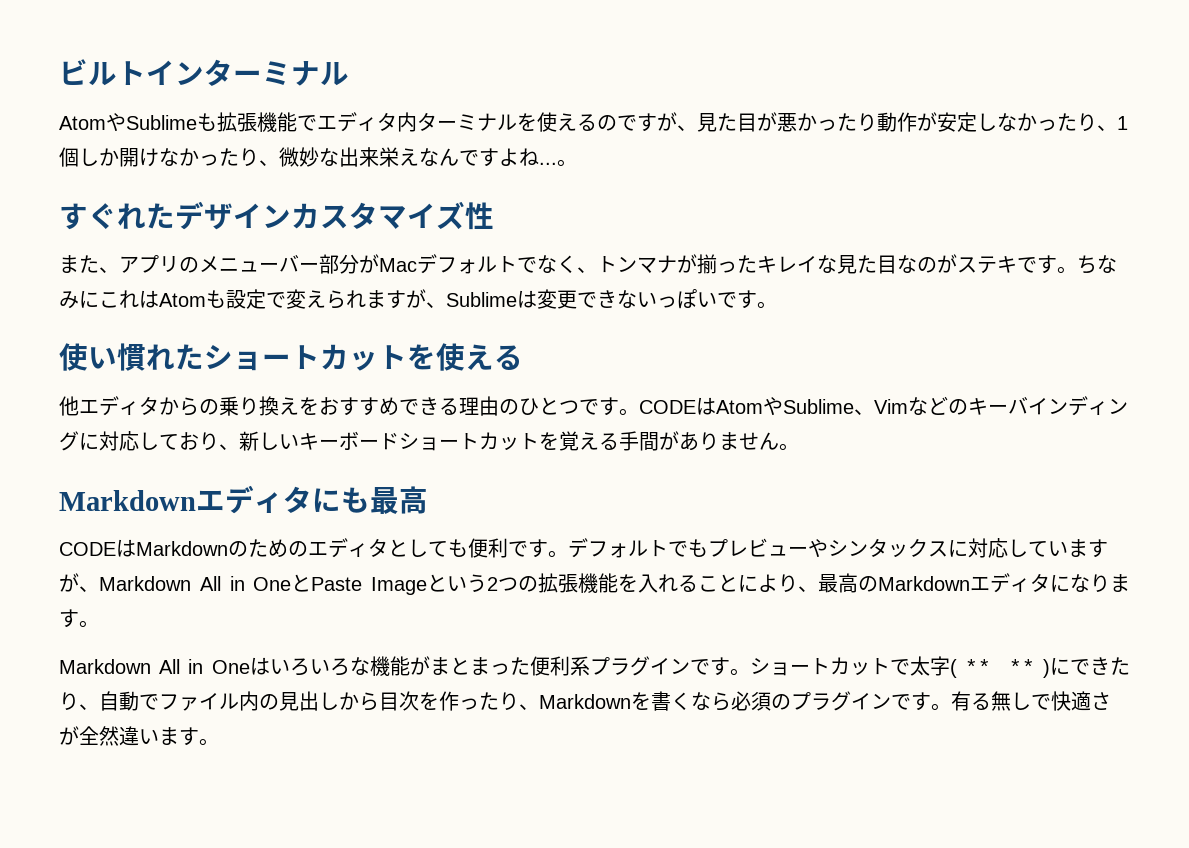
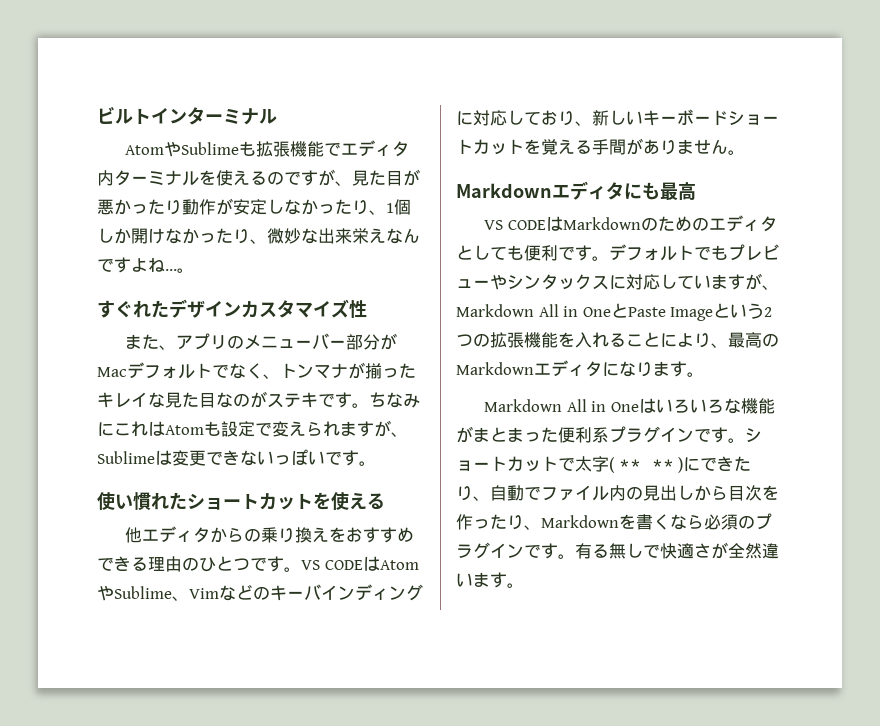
(639, 412) none -> [301,560,320,570] VS
(428, 500) none -> [483,220,503,230] VS

